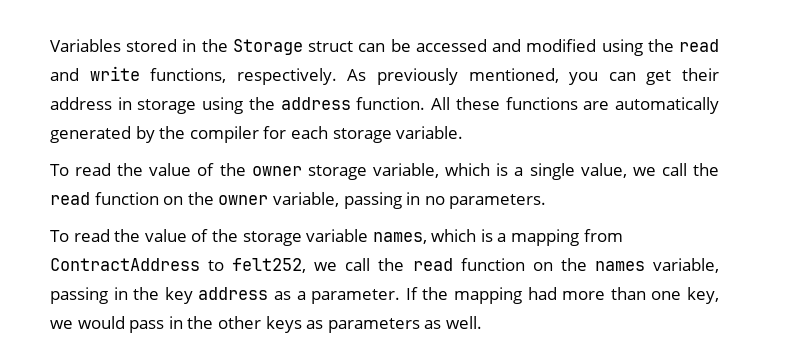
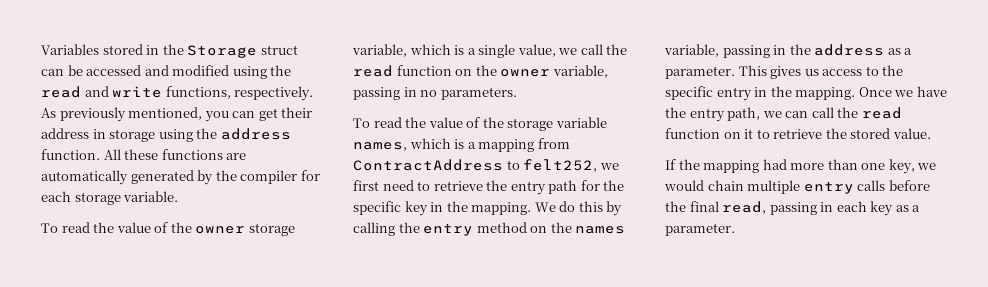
[345,258,525,271] call the read function -> [353,180,625,195] [353,201,623,216] [353,222,527,236] first need to retrieve the entry path for the specific key in the mapping. We do this by calling the entry method
[164,287,193,304] key -> (811, 49) none
(401, 296) none -> [738,65,904,79] [665,86,947,101] [665,107,902,122] [665,128,931,139] This gives us access to the specific entry in the mapping. Once we have the entry path, we can call the read function on it to retrieve the stored value. //
[129,316,482,333] pass in the other keys as parameters as well. -> [707,180,930,194] [665,201,921,216] [665,223,735,236] chain multiple entry calls before the final read, passing in each key as a parameter.

